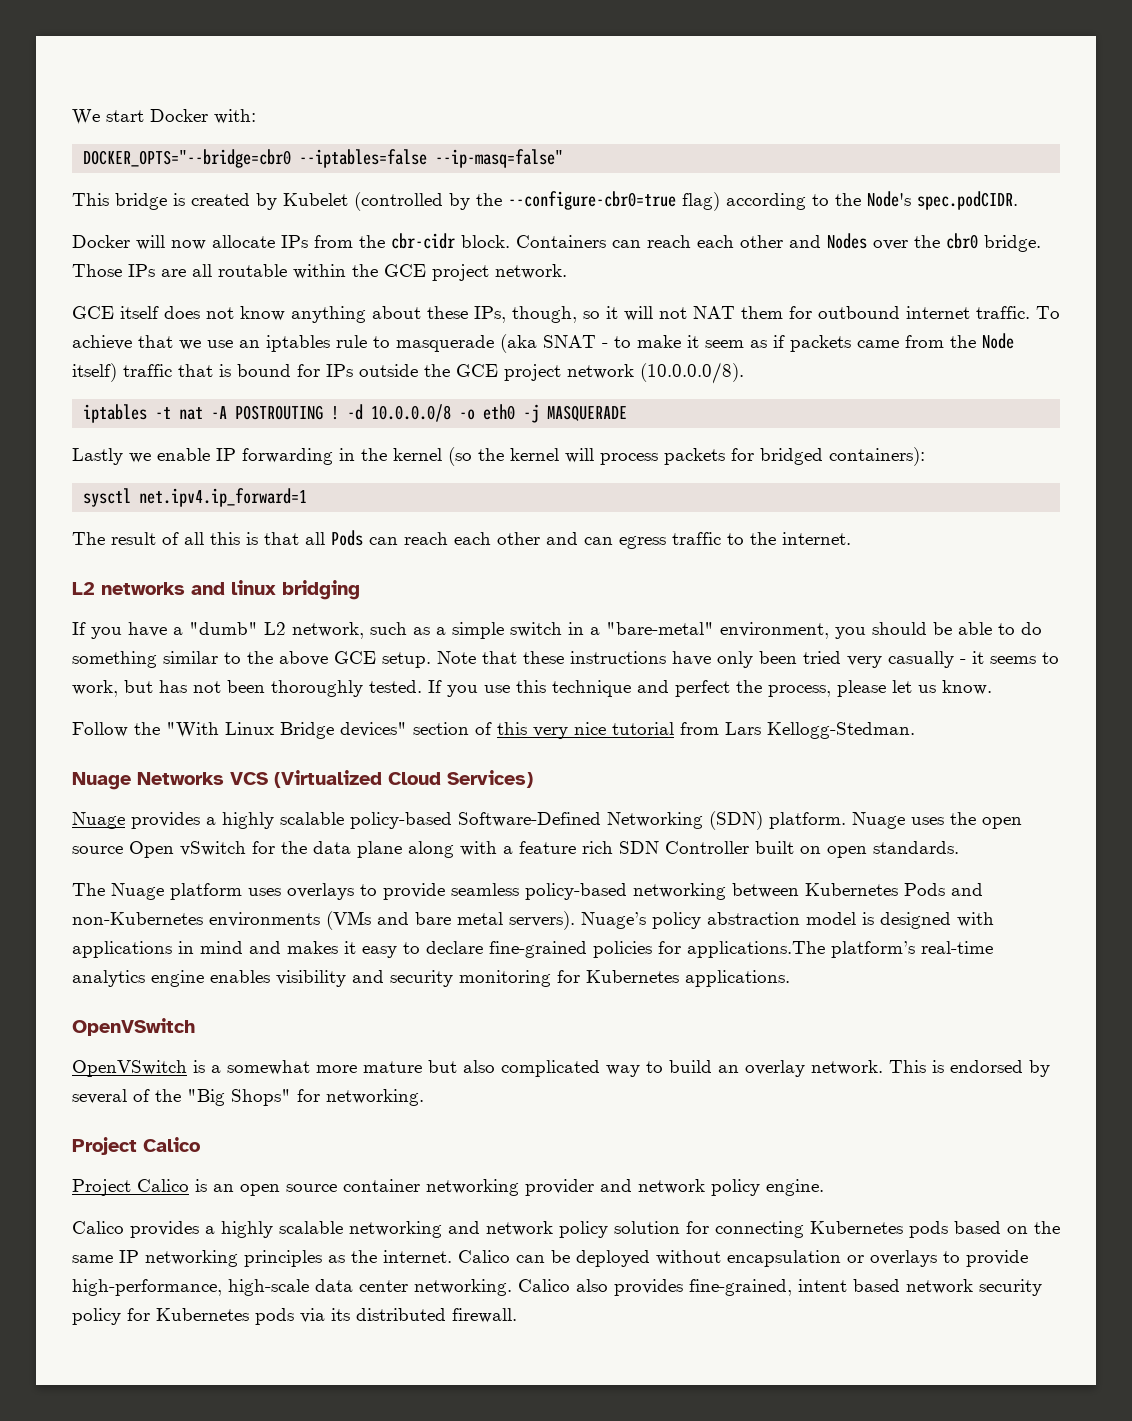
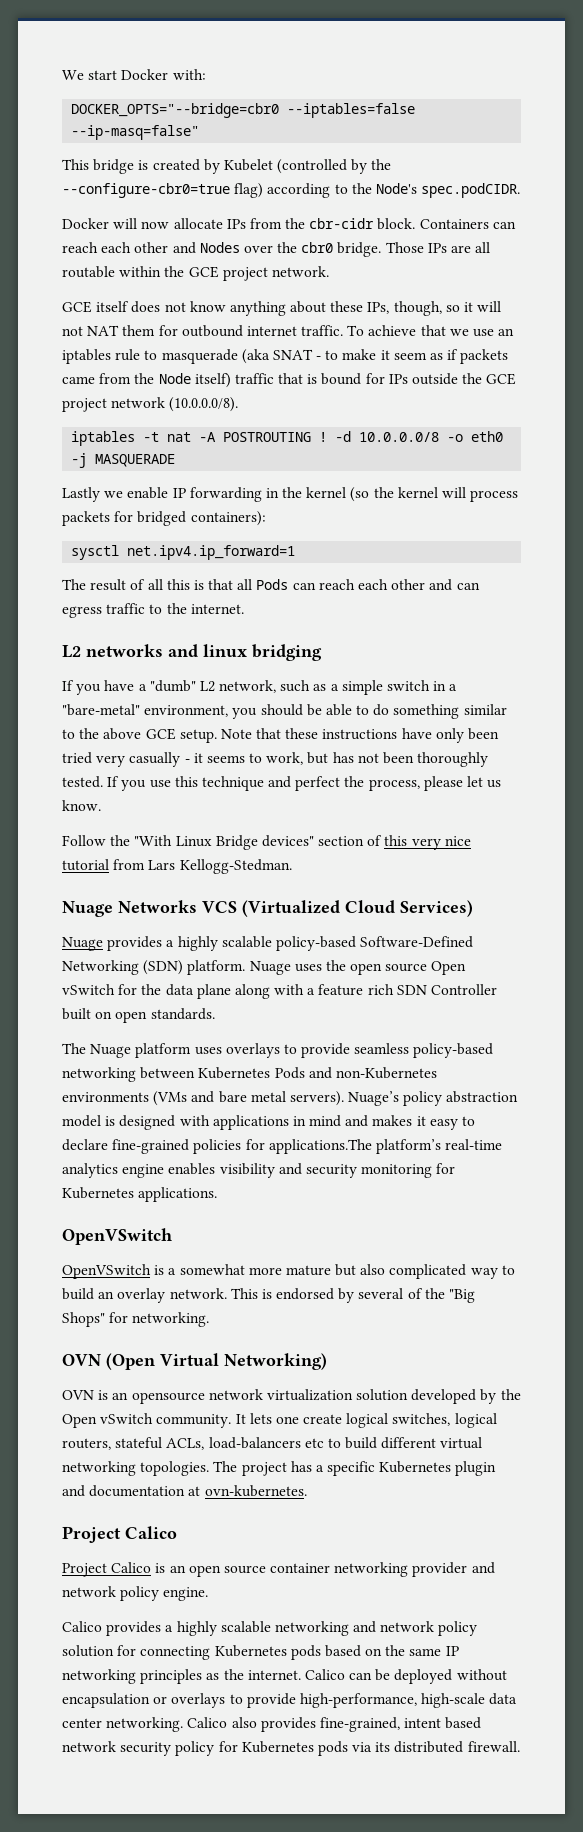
(424, 1097) none -> [62,1353,327,1370] [62,1389,521,1404] [62,1413,497,1428] [62,1437,483,1450] [62,1461,497,1476] [62,1485,307,1497] // OVN (Open Virtual Networking) // OVN is an opensource network virtualization solution developed by the Open vSwitch community. It lets one create logical switches, logical routers, stateful ACLs, load-balancers etc to build different virtual networking topologies. The project has a specific Kubernetes plugin and documentation at ovn-kubernetes.

